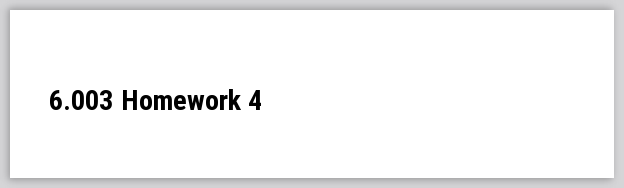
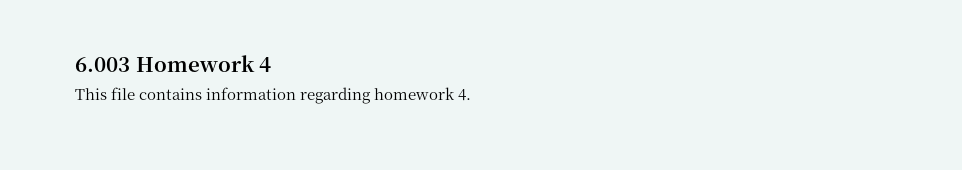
(263, 100) none -> [75,87,472,104] // This file contains information regarding homework 4.

